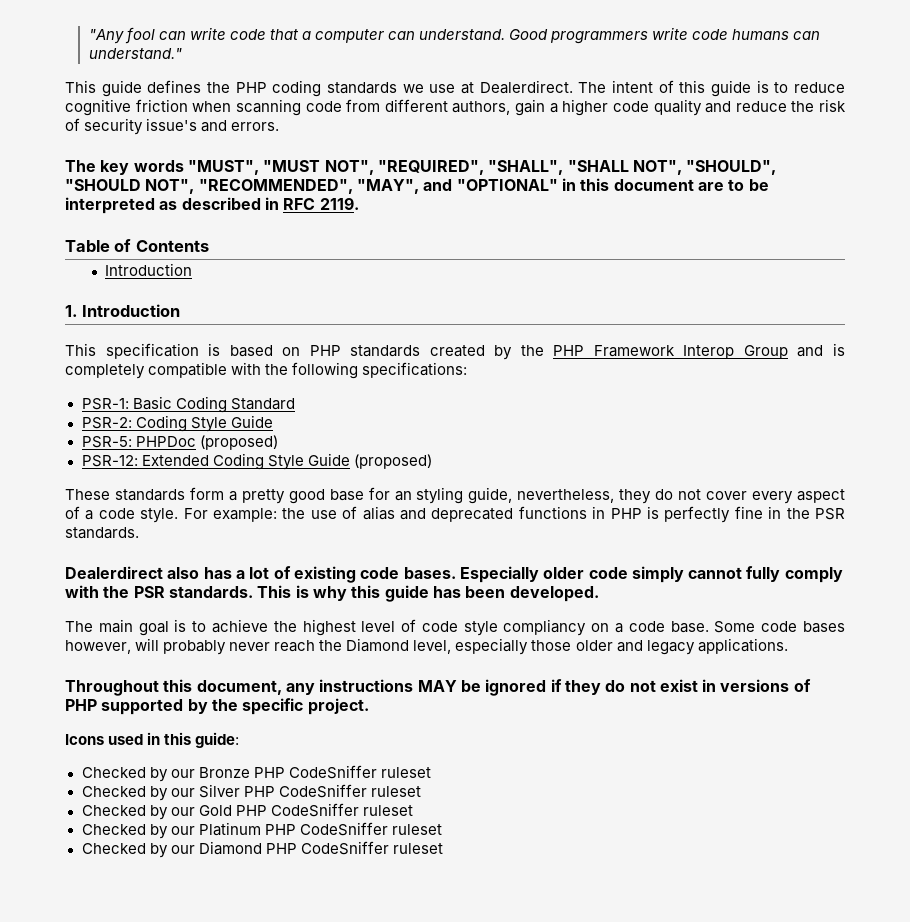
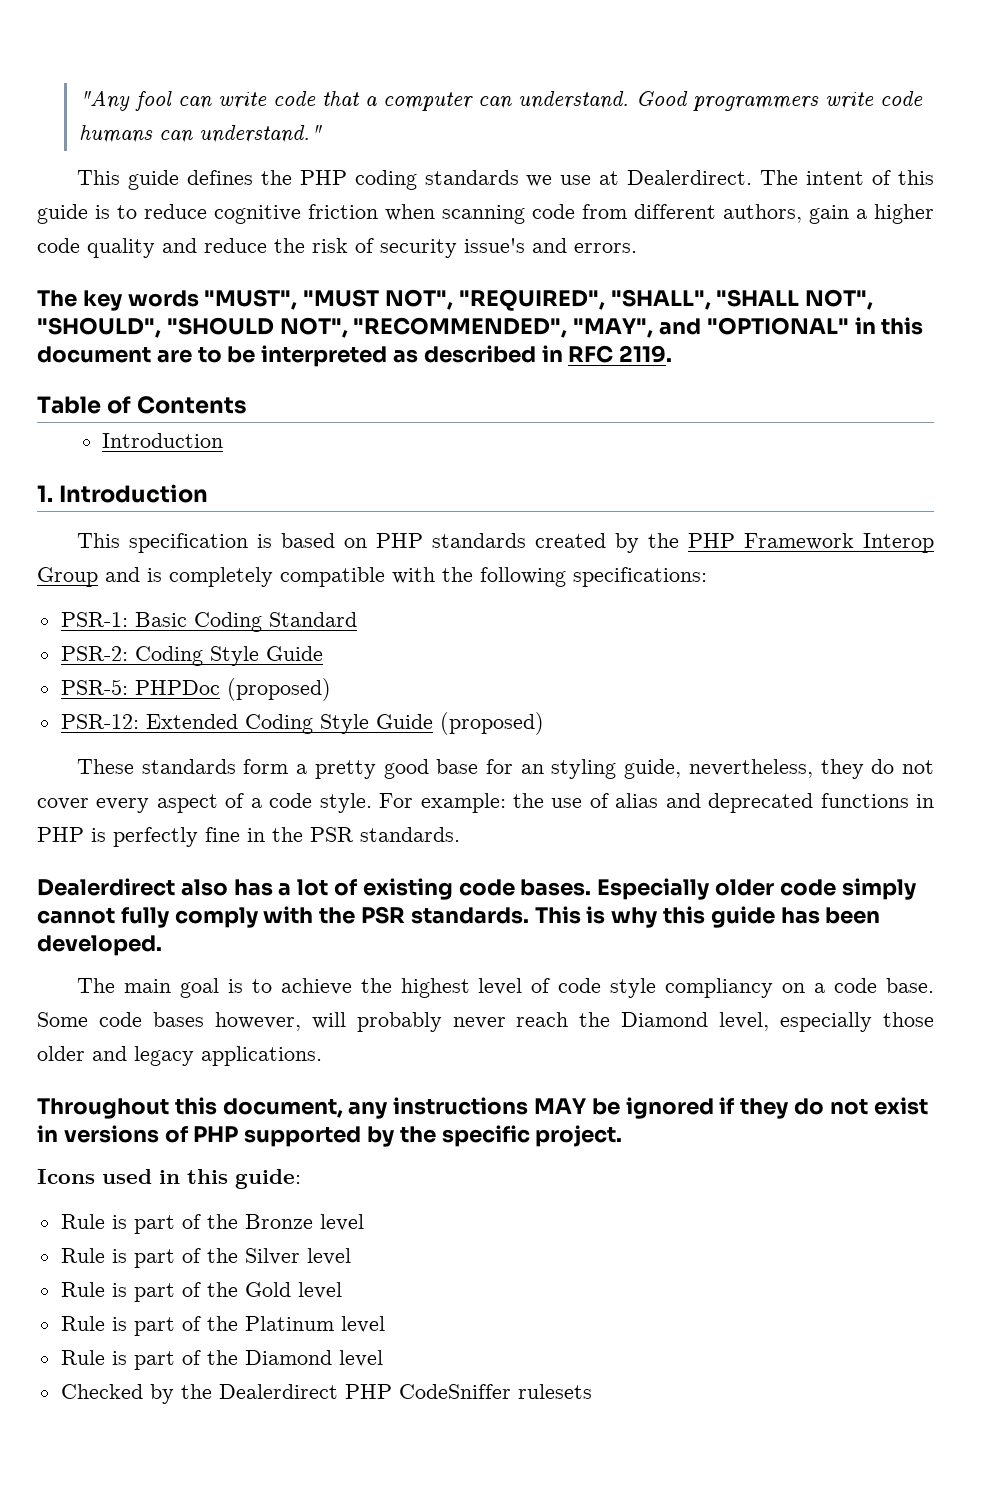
[81,765,431,782] [81,784,421,801] [81,803,413,820] [81,822,442,839] [81,841,443,858] Checked by our Bronze PHP CodeSniffer ruleset // Checked by our Silver PHP CodeSniffer ruleset // Checked by our Gold PHP CodeSniffer ruleset // Checked by our Platinum PHP CodeSniffer ruleset // Checked by our Diamond PHP CodeSniffer ruleset -> [60,1214,364,1234] [60,1248,351,1268] [60,1282,342,1302] [60,1316,385,1336] [60,1350,383,1370] [60,1384,592,1404] Rule is part of the Bronze level // Rule is part of the Silver level // Rule is part of the Gold level // Rule is part of the Platinum level // Rule is part of the Diamond level // Checked by the Dealerdirect PHP CodeSniffer rulesets

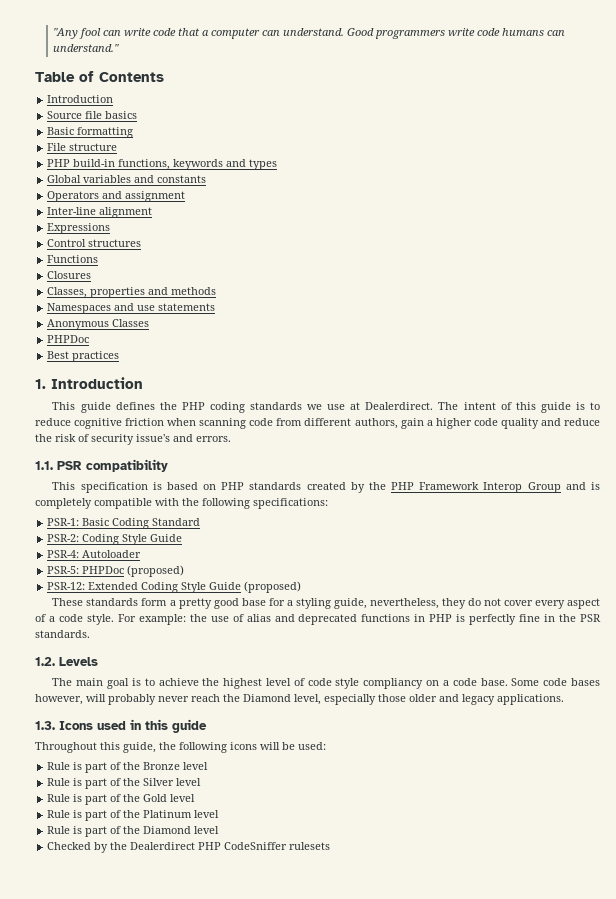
(322, 134) none -> [35,71,164,82] [47,95,114,103] [47,111,138,119] [47,127,134,138] [47,143,118,151] [47,159,278,170] [47,175,207,183] [47,191,186,202] [47,207,153,218] [47,223,111,234] [47,239,142,247] [47,255,99,263] [47,271,92,279] [47,287,217,298] [47,303,216,314] [47,319,150,330] [47,335,90,343] [47,351,120,362] [35,377,143,389] // Table of Contents // Introduction // Source file basics // Basic formatting // File structure // PHP build-in functions, keywords and types // Global variables and constants // Operators and assignment // Inter-line alignment // Expressions // Control structures // Functions // Closures // Classes, properties and methods // Namespaces and use statements // Anonymous Classes // PHPDoc // Best practices // 1. Introduction
[37,289,874,311] [37,317,924,338] [37,345,673,367] [37,396,248,414] [102,433,224,448] [37,484,209,503] The key words "MUST", "MUST NOT", "REQUIRED", "SHALL", "SHALL NOT", "SHOULD", "SHOULD NOT", "RECOMMENDED", "MAY", and "OPTIONAL" in this document are to be interpreted as described in RFC 2119. // Table of Contents // Introduction // 1. Introduction -> [35,459,168,472] 1.1. PSR compatibility
(323, 653) none -> [47,550,142,558] // PSR-4: Autoloader
[520,764,544,774] an -> [286,600,293,606] a
[37,878,917,900] [37,906,881,928] [37,935,162,956] Dealerdirect also has a lot of existing code bases. Especially older code simply cannot fully comply with the PSR standards. This is why this guide has been developed. -> [35,657,98,666] 1.2. Levels
[37,1097,928,1119] [37,1125,623,1147] [37,1169,301,1189] Throughout this document, any instructions MAY be ignored if they do not exist in versions of PHP supported by the specific project. // Icons used in this guide: -> [35,719,207,733] [35,742,326,753] 1.3. Icons used in this guide // Throughout this guide, the following icons will be used:

